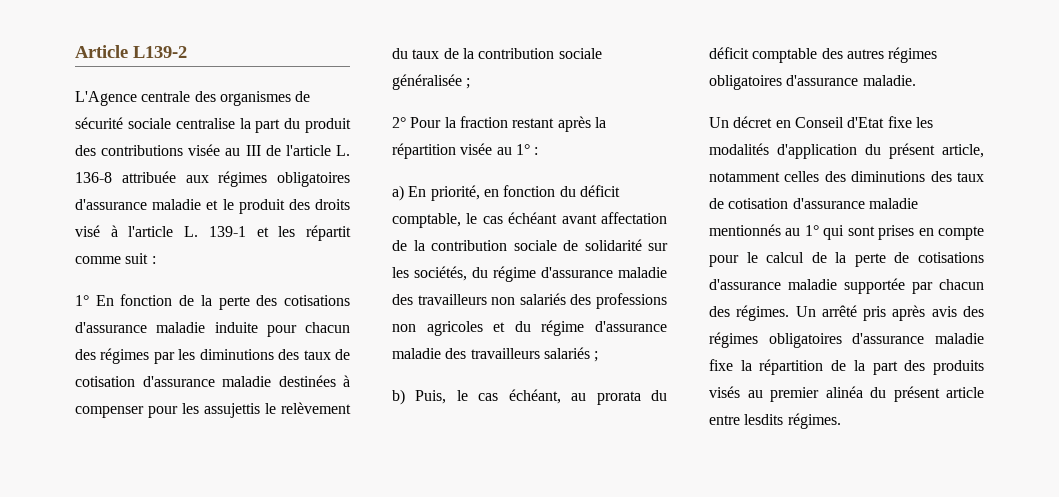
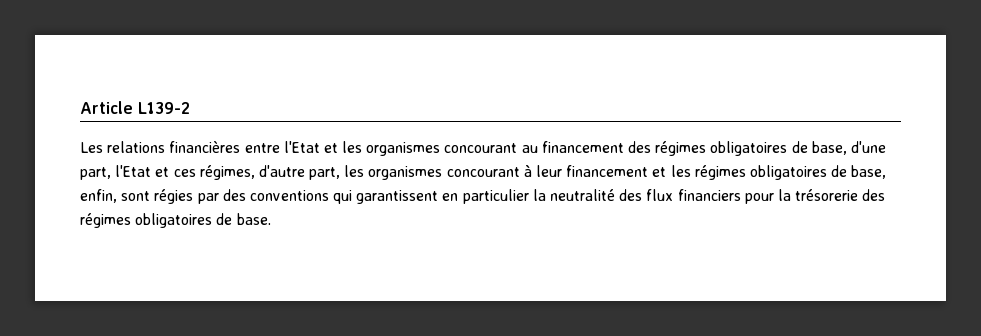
[75,91,311,106] [75,117,351,133] [75,144,350,156] [75,171,350,187] [75,199,350,214] [75,225,351,241] [75,253,156,264] [75,294,350,310] [75,322,350,337] [75,348,350,364] [75,375,350,387] [75,402,351,418] [392,48,602,59] [392,74,471,90] [392,116,606,132] [392,143,539,159] [392,185,620,201] [392,212,667,228] [392,239,668,251] [392,266,667,282] [392,293,667,309] [392,320,667,336] [392,347,599,362] [392,389,667,405] [709,47,938,63] [709,75,916,90] [709,116,933,128] [709,143,984,159] [709,171,984,182] [709,198,918,209] [709,224,984,240] [709,252,984,267] [709,278,984,294] [709,305,984,321] [709,332,984,348] [709,359,984,375] [709,386,984,402] [709,413,841,429] L'Agence centrale des organismes de sécurité sociale centralise la part du produit des contributions visée au III de l'article L. 136-8 attribuée aux régimes obligatoires d'assurance maladie et le produit des droits visé à l'article L. 139-1 et les répartit comme suit : // 1° En fonction de la perte des cotisations d'assurance maladie induite pour chacun des régimes par les diminutions des taux de cotisation d'assurance maladie destinées à compenser pour les assujettis le relèvement du taux de la contribution sociale généralisée ; // 2° Pour la fraction restant après la répartition visée au 1° : // a) En priorité, en fonction du déficit comptable, le cas échéant avant affectation de la contribution sociale de solidarité sur les sociétés, du régime d'assurance maladie des travailleurs non salariés des professions non agricoles et du régime d'assurance maladie des travailleurs salariés ; // b) Puis, le cas échéant, au prorata du déficit comptable des autres régimes obligatoires d'assurance maladie. // Un décret en Conseil d'Etat fixe les modalités d'application du présent article, notamment celles des diminutions des taux de cotisation d'assurance maladie mentionnés au 1° qui sont prises en compte pour le calcul de la perte de cotisations d'assurance maladie supportée par chacun des régimes. Un arrêté pris après avis des régimes obligatoires d'assurance maladie fixe la répartition de la part des produits visés au premier alinéa du présent article entre lesdits régimes. -> [80,141,886,156] [80,164,887,180] [80,189,886,204] [80,213,271,228] Les relations financières entre l'Etat et les organismes concourant au financement des régimes obligatoires de base, d'une part, l'Etat et ces régimes, d'autre part, les organismes concourant à leur financement et les régimes obligatoires de base, enfin, sont régies par des conventions qui garantissent en particulier la neutralité des flux financiers pour la trésorerie des régimes obligatoires de base.

